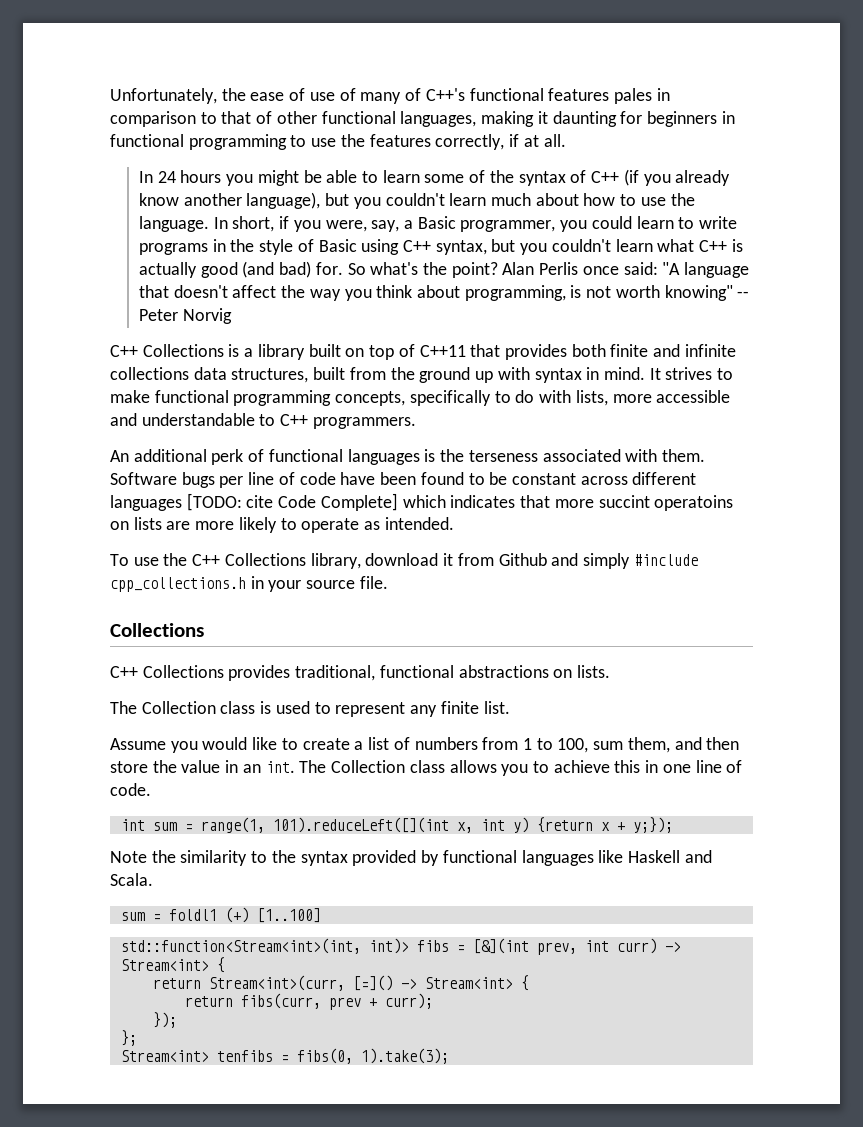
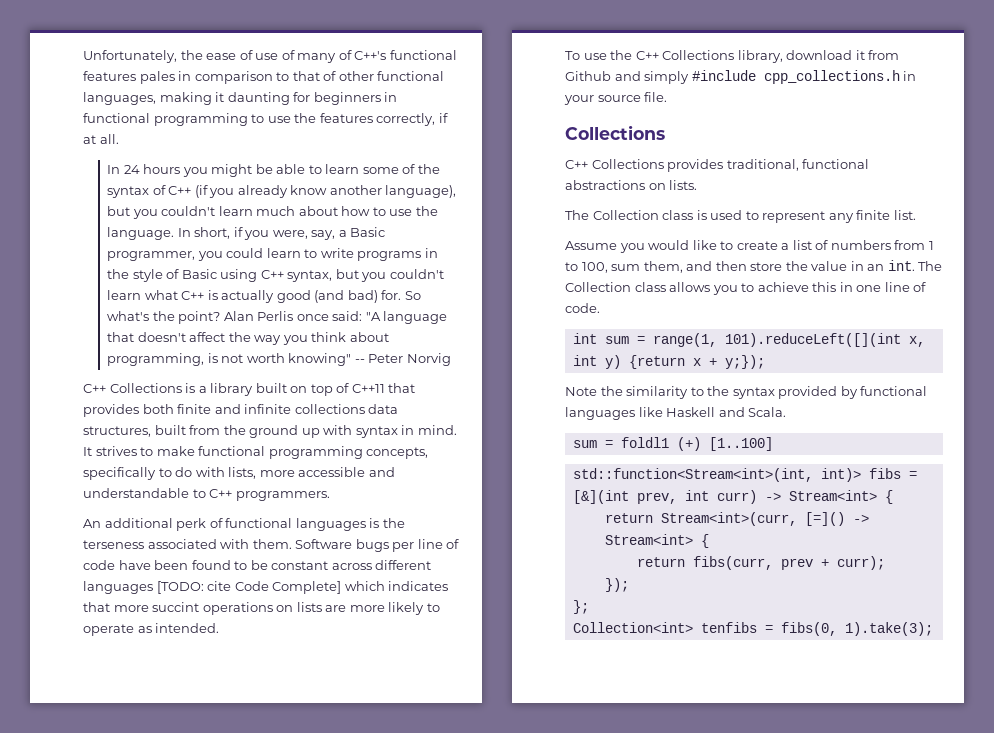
[654,495,734,511] operatoins -> [202,602,273,615] operations
[120,1050,209,1062] Stream<int> -> [572,622,693,633] Collection<int>

